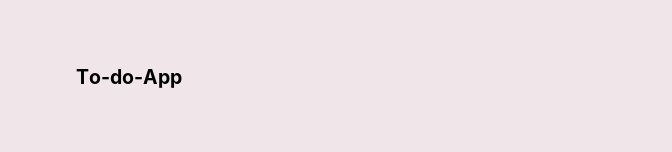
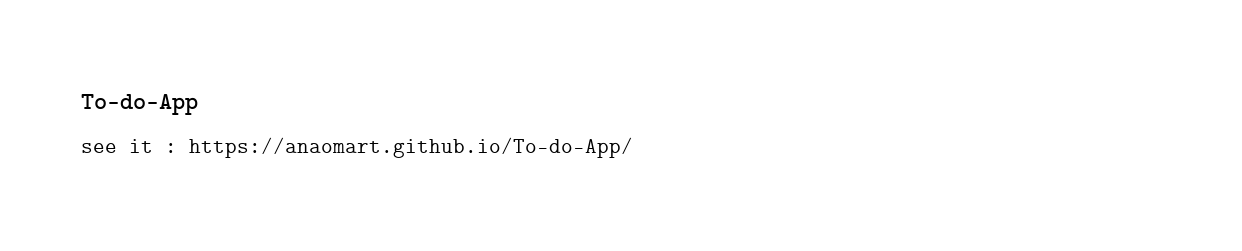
(182, 78) none -> [81,137,633,158] // see it : https://anaomart.github.io/To-do-App/

